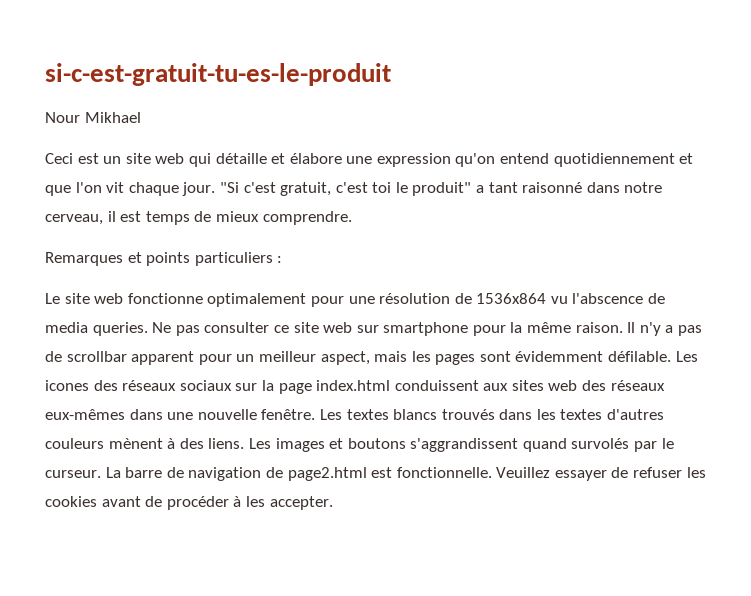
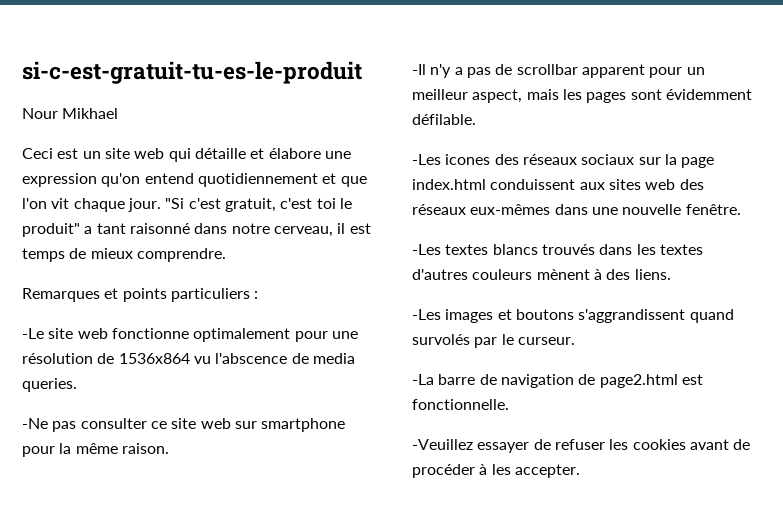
[45,293,60,304] Le -> [22,328,44,339] -Le
[152,322,172,333] Ne -> [22,418,48,429] // -Ne
[627,322,636,333] Il -> [412,64,426,75] // -Il
[675,351,698,362] Les -> [412,154,441,165] // -Les
[319,409,342,420] Les -> [412,244,441,255] // -Les
[248,438,271,449] Les -> [412,309,441,320] // -Les
[105,467,121,478] La -> [412,374,434,385] // -La
[496,467,551,478] Veuillez -> [412,439,473,450] // -Veuillez

